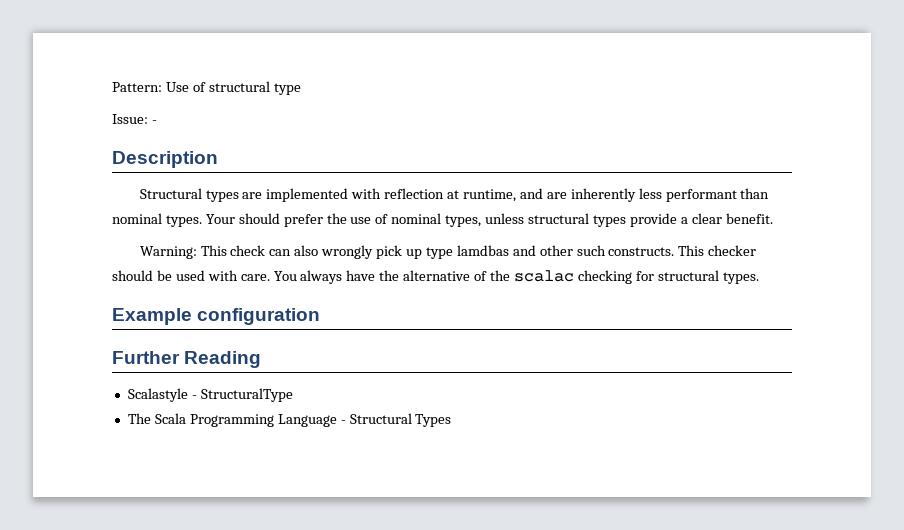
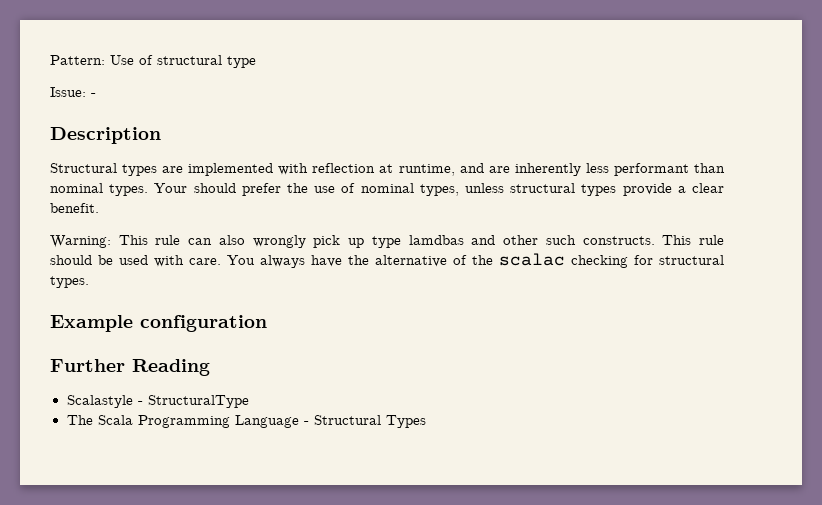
[230,245,266,256] check -> [155,235,181,245] rule
[708,245,757,256] checker -> [699,235,725,245] rule

